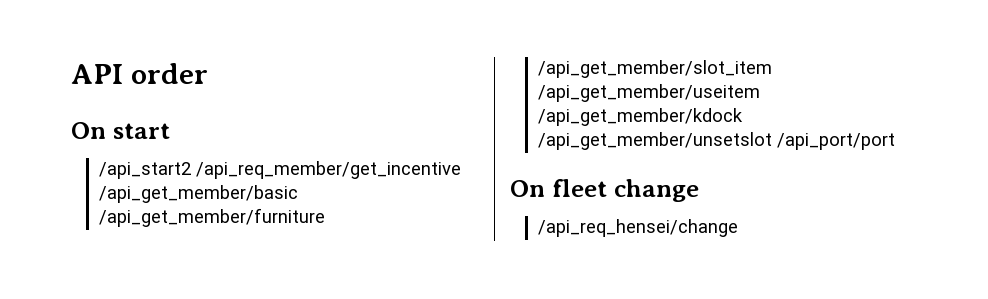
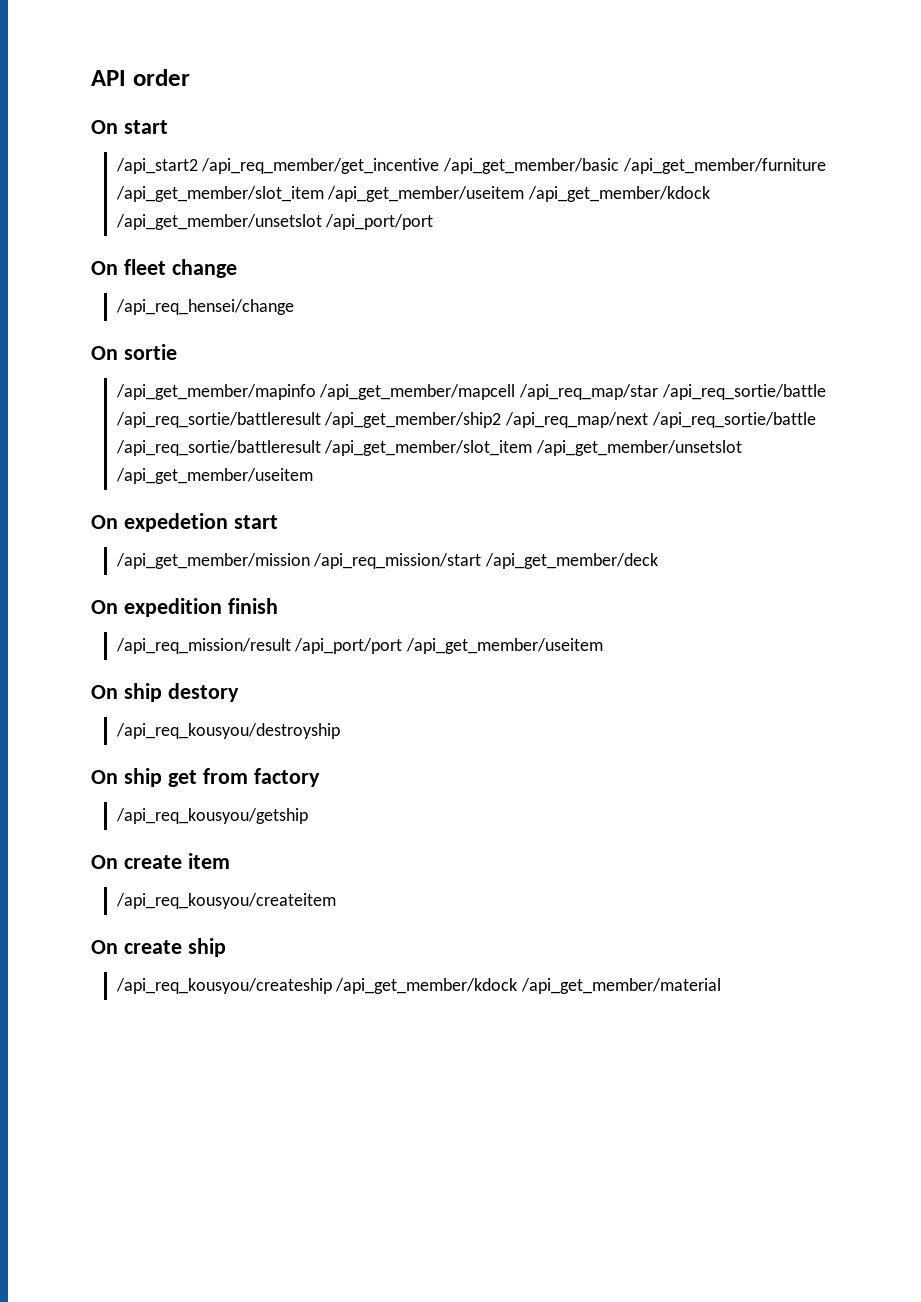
(738, 228) none -> [91,344,177,360] [115,384,826,400] [115,412,816,428] [115,440,743,456] [115,468,313,484] [91,513,278,532] [115,553,659,569] [91,598,278,617] [115,638,604,654] [91,683,239,702] [115,723,340,739] [91,768,320,787] [115,808,308,824] [91,853,230,869] [115,893,336,909] [91,938,226,957] [115,978,722,994] // On sortie // /api_get_member/mapinfo /api_get_member/mapcell /api_req_map/star /api_req_sortie/battle /api_req_sortie/battleresult /api_get_member/ship2 /api_req_map/next /api_req_sortie/battle /api_req_sortie/battleresult /api_get_member/slot_item /api_get_member/unsetslot /api_get_member/useitem // On expedetion start // /api_get_member/mission /api_req_mission/start /api_get_member/deck // On expedition finish // /api_req_mission/result /api_port/port /api_get_member/useitem // On ship destory // /api_req_kousyou/destroyship // On ship get from factory // /api_req_kousyou/getship // On create item // /api_req_kousyou/createitem // On create ship // /api_req_kousyou/createship /api_get_member/kdock /api_get_member/material

